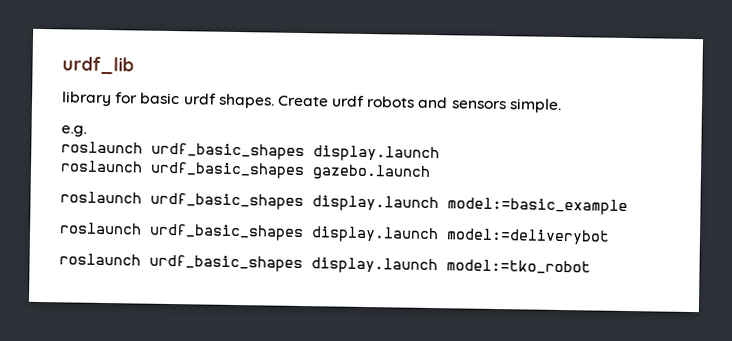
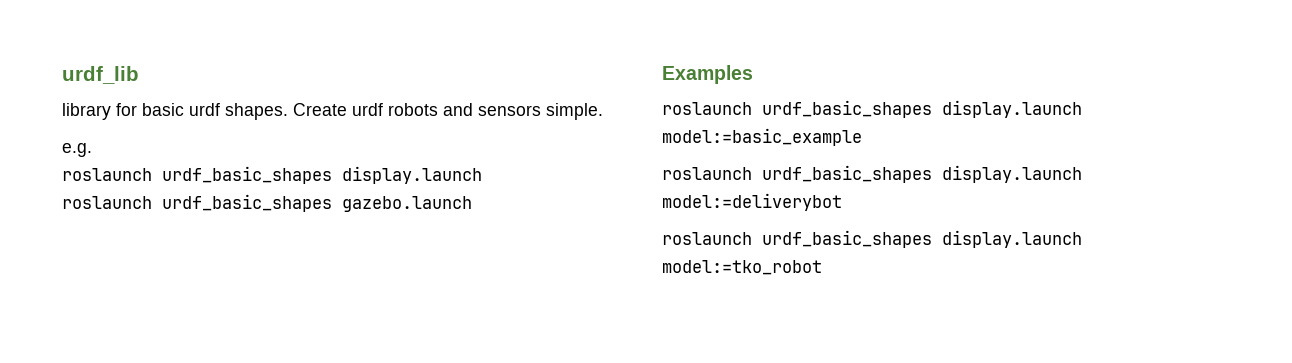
(431, 172) none -> [662,65,753,84] // Examples

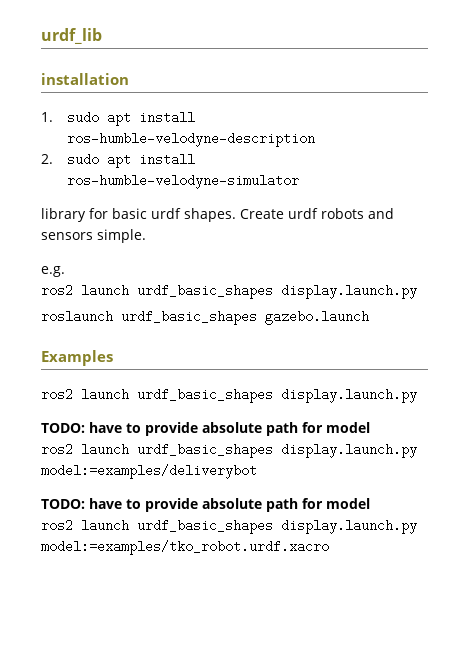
(139, 75) none -> [41,73,129,85] [41,111,195,126] [66,132,315,147] [41,153,195,168] [66,174,299,189] // installation // 1. sudo apt install ros-humble-velodyne-description // 2. sudo apt install ros-humble-velodyne-simulator
[62,166,482,184] roslaunch urdf_basic_shapes display.launch -> [41,284,417,299] ros2 launch urdf_basic_shapes display.launch.py
[662,100,1082,118] [662,128,862,146] [662,165,1082,183] [662,193,842,211] [662,230,1082,248] [662,260,822,275] roslaunch urdf_basic_shapes display.launch model:=basic_example // roslaunch urdf_basic_shapes display.launch model:=deliverybot // roslaunch urdf_basic_shapes display.launch model:=tko_robot -> [41,388,417,403] [41,422,370,436] [41,443,417,458] [41,464,257,479] [41,498,370,512] [41,519,417,534] [41,540,329,555] ros2 launch urdf_basic_shapes display.launch.py // TODO: have to provide absolute path for model // ros2 launch urdf_basic_shapes display.launch.py model:=examples/deliverybot // TODO: have to provide absolute path for model // ros2 launch urdf_basic_shapes display.launch.py model:=examples/tko_robot.urdf.xacro

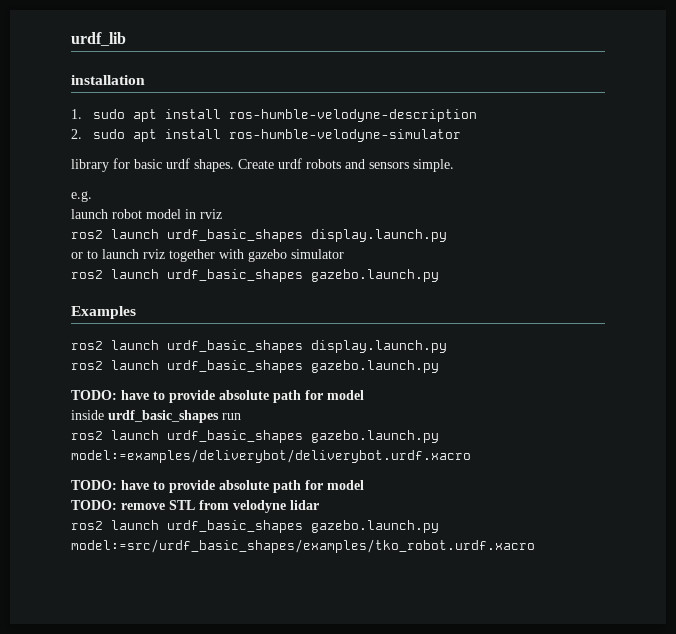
[41,284,417,299] [41,310,369,325] // ros2 launch urdf_basic_shapes display.launch.py // roslaunch urdf_basic_shapes gazebo.launch -> [71,209,222,219] [71,229,447,242] [71,249,344,262] [71,269,439,282] // launch robot model in rviz // ros2 launch urdf_basic_shapes display.launch.py // or to launch rviz together with gazebo simulator // ros2 launch urdf_basic_shapes gazebo.launch.py
[41,422,370,436] [41,443,417,458] [41,464,257,479] [41,498,370,512] [41,519,417,534] [41,540,329,555] // TODO: have to provide absolute path for model // ros2 launch urdf_basic_shapes display.launch.py model:=examples/deliverybot // TODO: have to provide absolute path for model // ros2 launch urdf_basic_shapes display.launch.py model:=examples/tko_robot.urdf.xacro -> [71,360,439,373] [71,390,364,403] [71,410,241,423] [71,430,439,443] [71,449,471,463] [71,480,364,493] [71,500,319,513] [71,520,439,533] [71,539,535,553] // ros2 launch urdf_basic_shapes gazebo.launch.py // TODO: have to provide absolute path for model // inside urdf_basic_shapes run // ros2 launch urdf_basic_shapes gazebo.launch.py model:=examples/deliverybot/deliverybot.urdf.xacro // TODO: have to provide absolute path for model // TODO: remove STL from velodyne lidar // ros2 launch urdf_basic_shapes gazebo.launch.py model:=src/urdf_basic_shapes/examples/tko_robot.urdf.xacro

